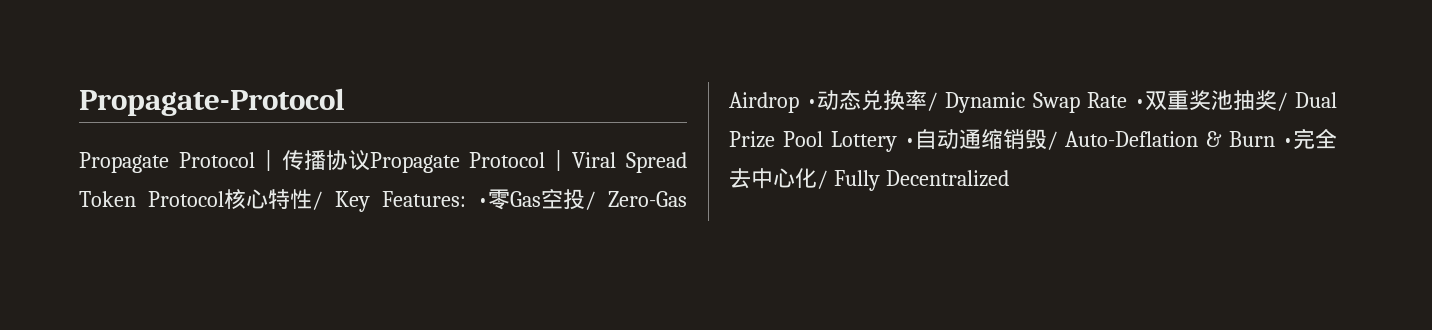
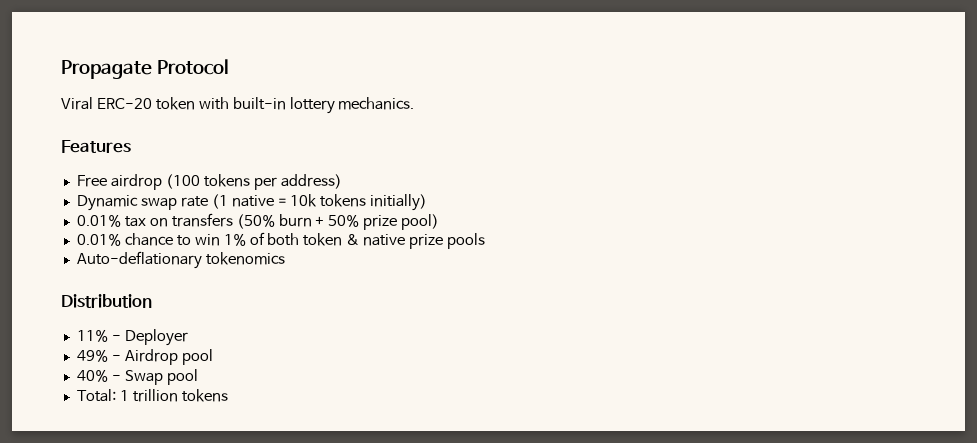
[79,88,345,116] [79,150,687,173] [79,189,687,212] [729,90,1337,113] [729,128,1337,152] [729,168,1009,191] Propagate-Protocol // Propagate Protocol | 传播协议Propagate Protocol | Viral Spread Token Protocol核心特性/ Key Features: •零Gas空投/ Zero-Gas Airdrop •动态兑换率/ Dynamic Swap Rate •双重奖池抽奖/ Dual Prize Pool Lottery •自动通缩销毁/ Auto-Deflation & Burn •完全去中心化/ Fully Decentralized -> [61,59,229,79] [61,97,415,114] [61,140,131,153] [76,174,342,190] [76,194,428,211] [76,213,440,230] [76,232,486,249] [76,251,285,269] [61,294,152,308] [76,329,188,346] [76,349,213,365] [76,369,198,385] [76,389,228,402] Propagate Protocol // Viral ERC-20 token with built-in lottery mechanics. // Features // Free airdrop (100 tokens per address) // Dynamic swap rate (1 native = 10k tokens initially) // 0.01% tax on transfers (50% burn + 50% prize pool) // 0.01% chance to win 1% of both token & native prize pools // Auto-deflationary tokenomics // Distribution // 11% - Deployer // 49% - Airdrop pool // 40% - Swap pool // Total: 1 trillion tokens

